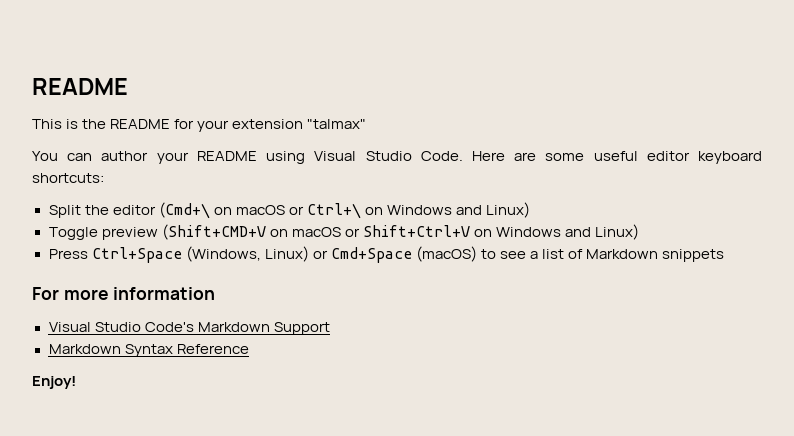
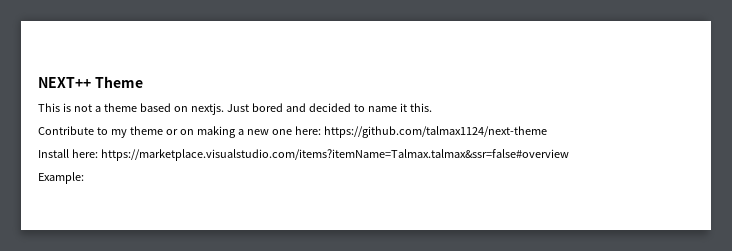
[32,78,128,95] README -> [38,76,143,88] NEXT++ Theme
[82,119,367,132] [32,151,762,164] [32,173,104,183] [48,202,531,219] [48,224,639,240] [48,246,725,263] [32,287,216,300] [48,322,330,335] [48,344,249,357] [32,376,76,389] the README for your extension "talmax" // You can author your README using Visual Studio Code. Here are some useful editor keyboard shortcuts: // Split the editor (Cmd+\ on macOS or Ctrl+\ on Windows and Linux) // Toggle preview (Shift+CMD+V on macOS or Shift+Ctrl+V on Windows and Linux) // Press Ctrl+Space (Windows, Linux) or Cmd+Space (macOS) to see a list of Markdown snippets // For more information // Visual Studio Code's Markdown Support // Markdown Syntax Reference // Enjoy! -> [73,103,432,115] [38,126,547,138] [38,149,569,161] [38,172,84,184] not a theme based on nextjs. Just bored and decided to name it this. // Contribute to my theme or on making a new one here: https://github.com/talmax1124/next-theme // Install here: https://marketplace.visualstudio.com/items?itemName=Talmax.talmax&ssr=false#overview // Example:

